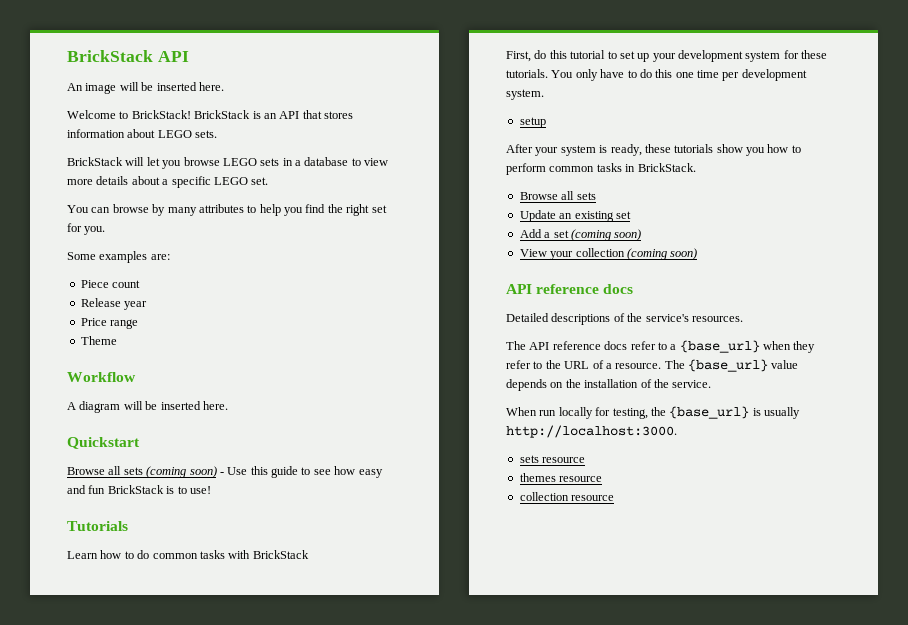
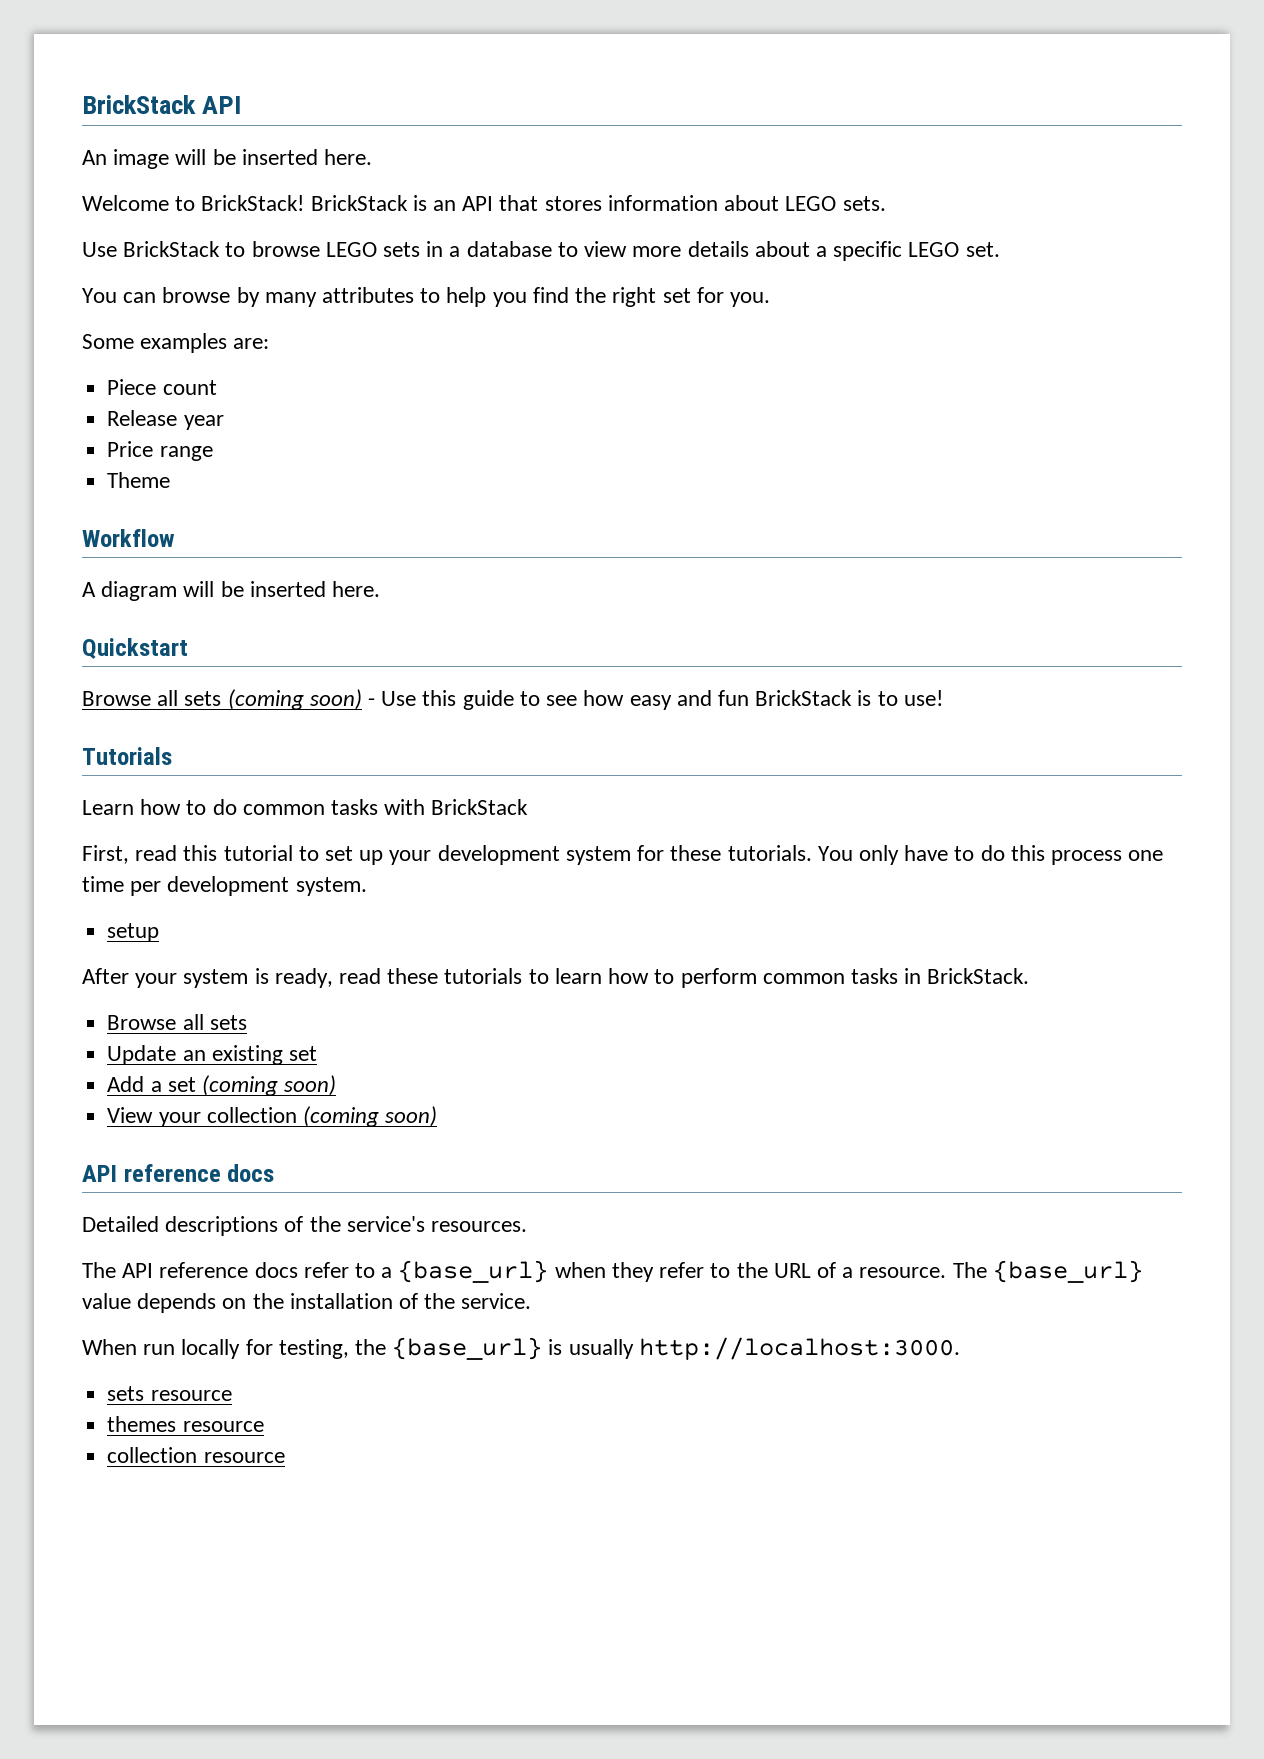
[67,157,182,169] BrickStack will let you -> [82,241,246,257] Use BrickStack to
[534,50,547,59] do -> [135,845,178,861] read
(673, 73) none -> [1050,850,1122,865] process
(642, 150) none -> [339,968,382,984] read
[716,144,765,156] show you -> [528,968,602,984] to learn

